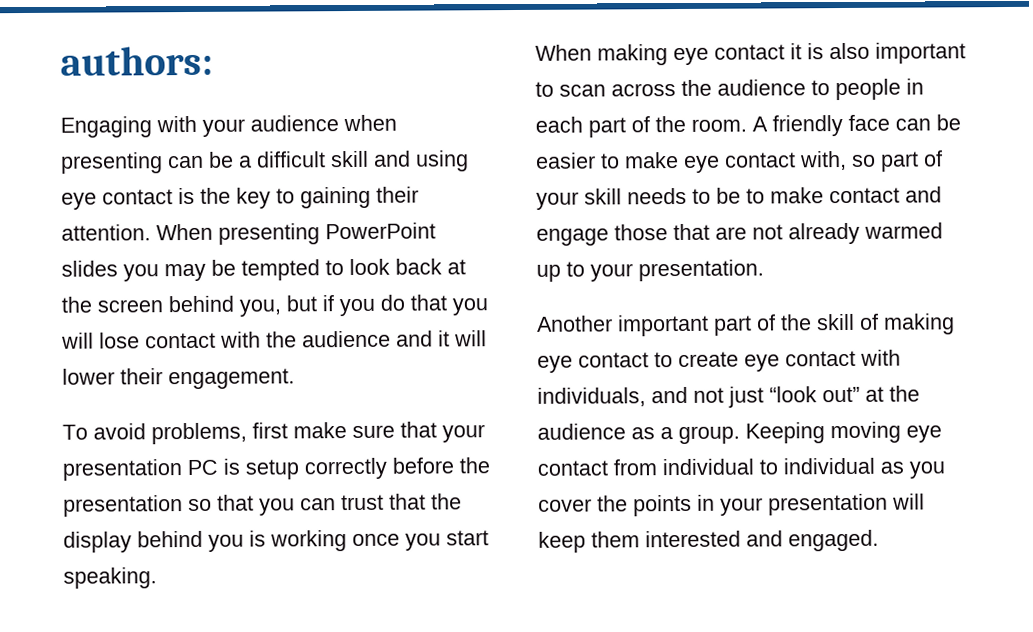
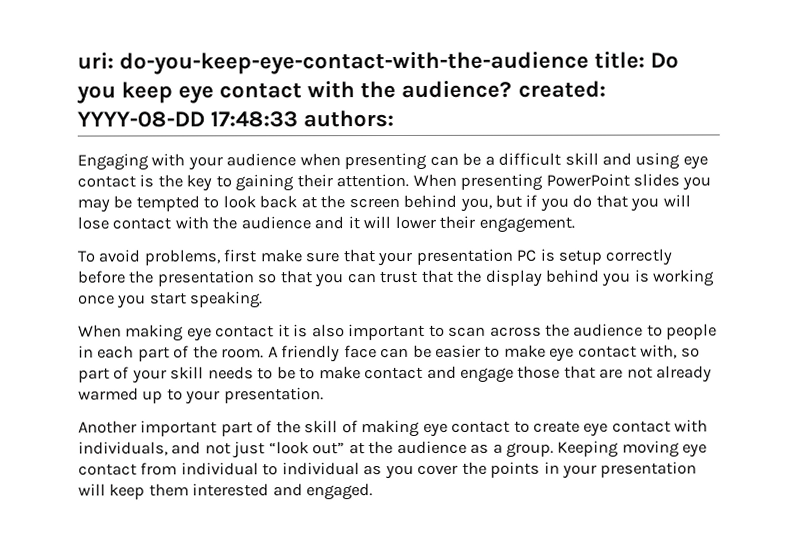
(60, 60) none -> [77,51,680,75] [77,80,606,104] [77,111,299,128] uri: do-you-keep-eye-contact-with-the-audience title: Do you keep eye contact with the audience? created: YYYY-08-DD 17:48:33

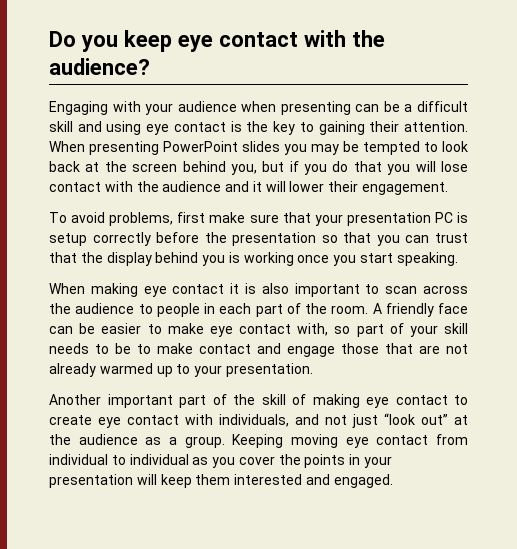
[77,51,646,75] uri: do-you-keep-eye-contact-with-the-audience title: -> (49, 39) none
[517,80,606,98] [77,110,395,128] created: YYYY-08-DD 17:48:33 authors: -> (150, 66) none

